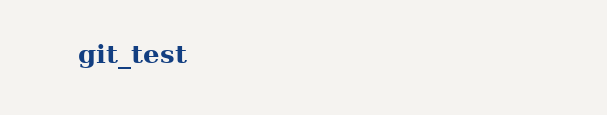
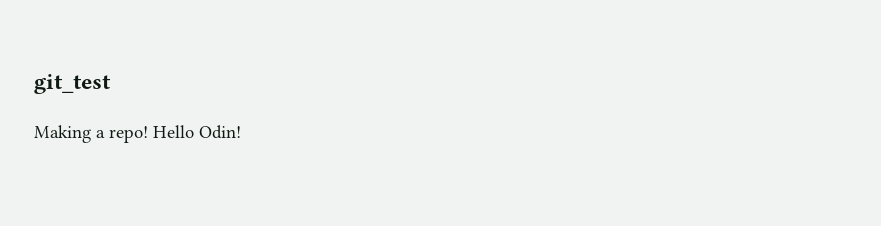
(187, 56) none -> [34,125,241,143] // Making a repo! Hello Odin!

